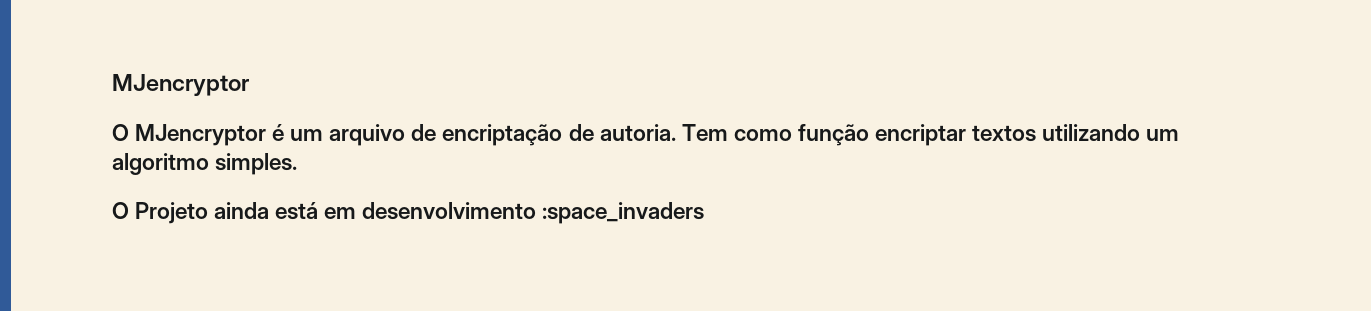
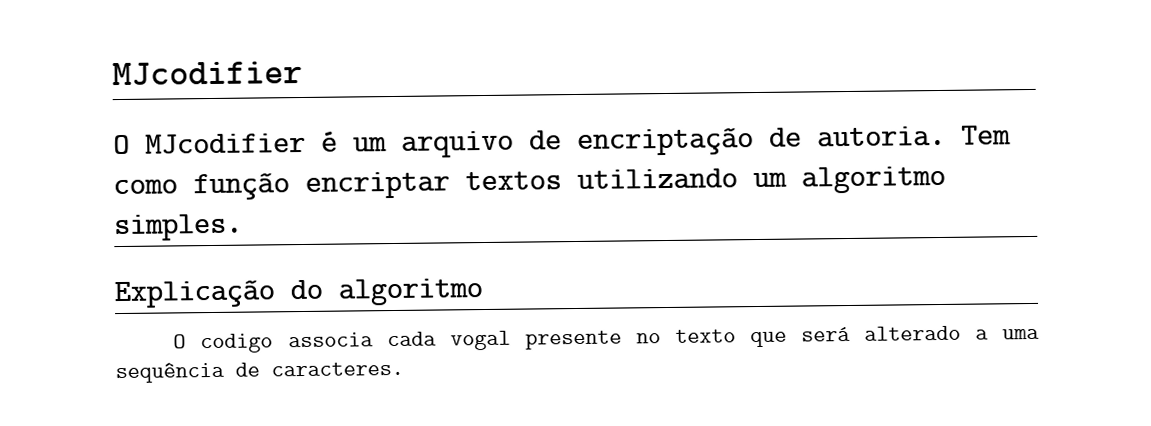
[112,74,249,96] [112,124,267,146] MJencryptor // O MJencryptor -> [112,60,303,86] [113,132,306,155] MJcodifier // O MJcodifier
[112,202,705,224] O Projeto ainda está em desenvolvimento :space_invaders -> [114,278,483,309] [173,325,1040,354] [115,361,404,384] Explicação do algoritmo // O codigo associa cada vogal presente no texto que será alterado a uma sequência de caracteres.

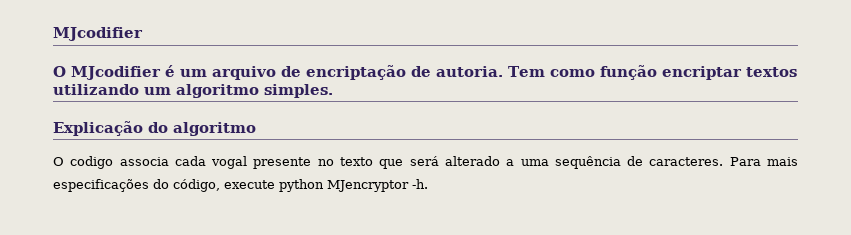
(404, 369) none -> [729,157,798,166] [53,179,428,192] Para mais especificações do código, execute python MJencryptor -h.

